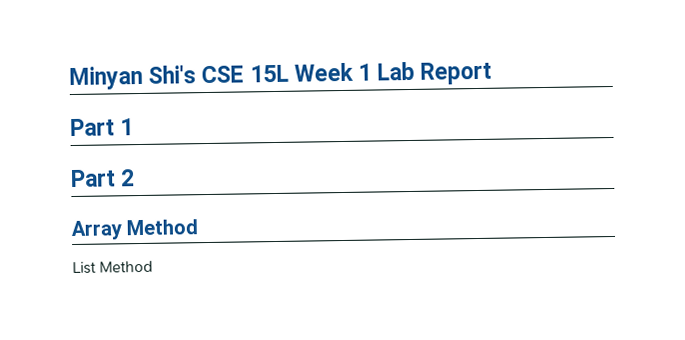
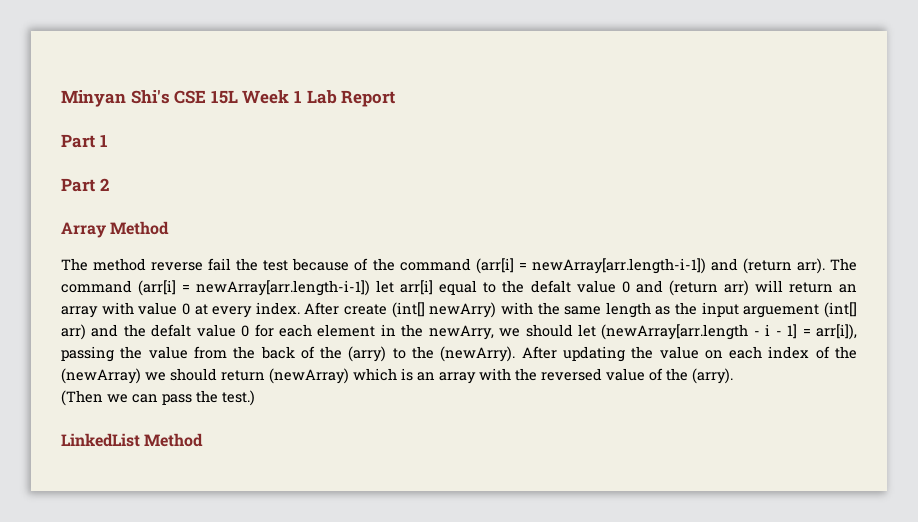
[72,261,96,275] List -> [61,258,857,274] [61,280,857,296] [61,302,858,318] [61,324,858,340] [61,346,857,362] [61,368,733,384] [61,390,255,406] [61,433,140,447] The method reverse fail the test because of the command (arr[i] = newArray[arr.length-i-1]) and (return arr). The command (arr[i] = newArray[arr.length-i-1]) let arr[i] equal to the defalt value 0 and (return arr) will return an array with value 0 at every index. After create (int[] newArry) with the same length as the input arguement (int[] arr) and the defalt value 0 for each element in the newArry, we should let (newArray[arr.length - i - 1] = arr[i]), passing the value from the back of the (arry) to the (newArry). After updating the value on each index of the (newArray) we should return (newArray) which is an array with the reversed value of the (arry). // (Then we can pass the test.) // LinkedList

